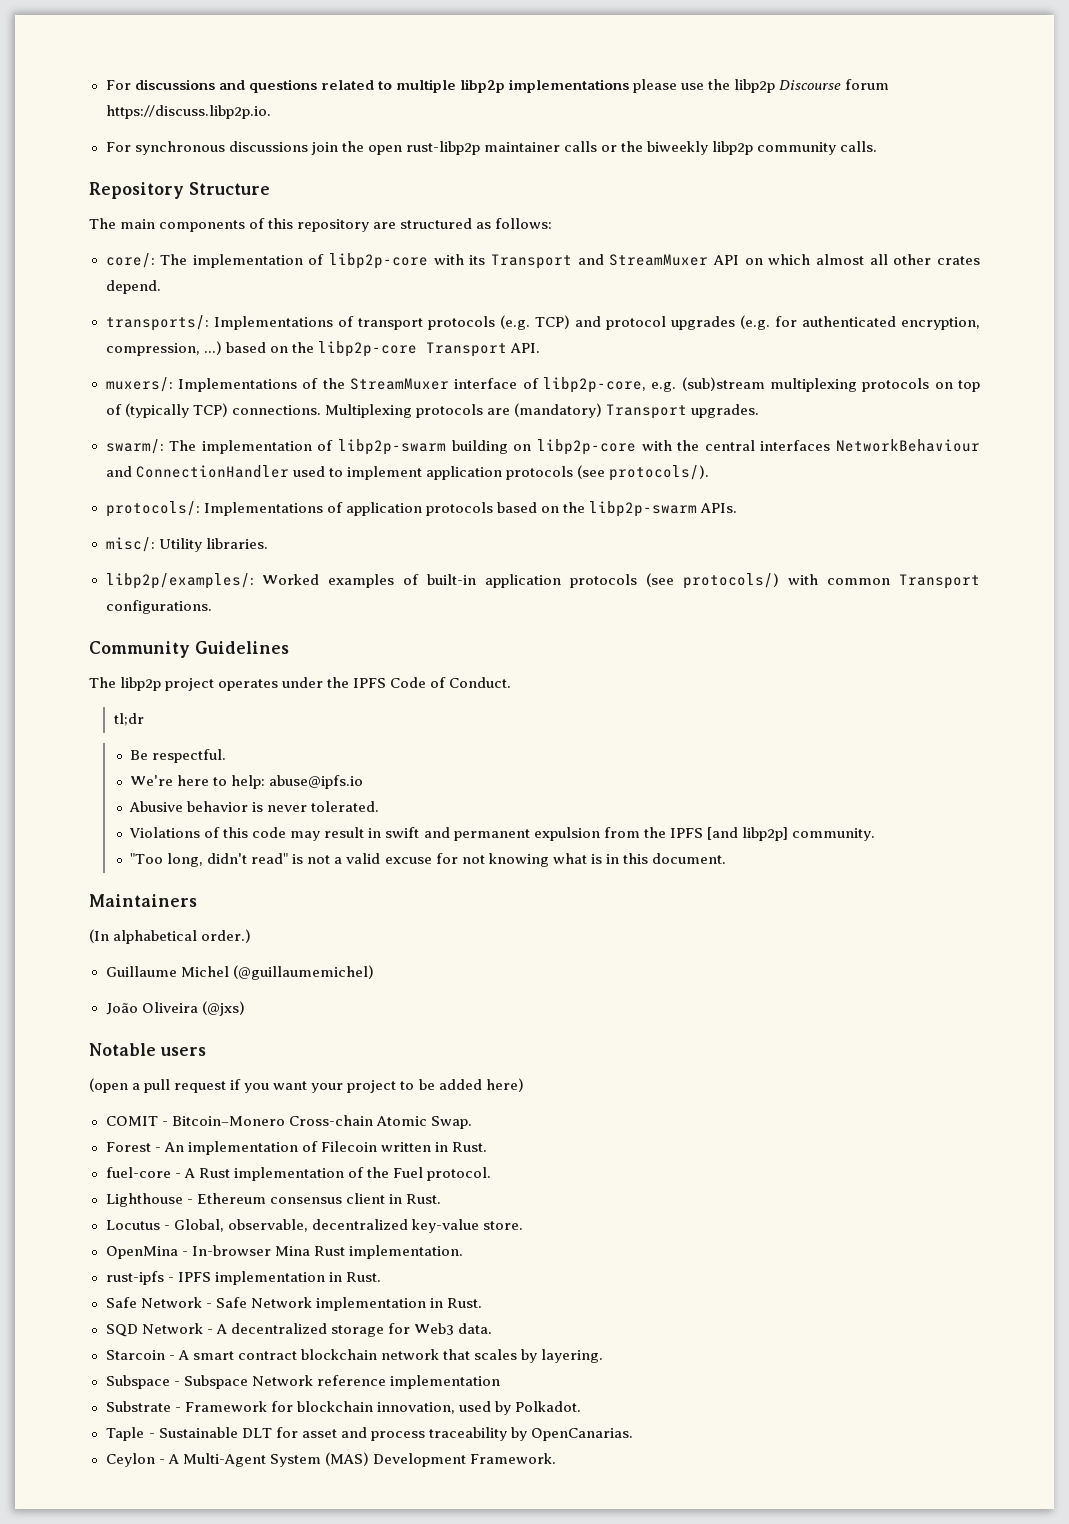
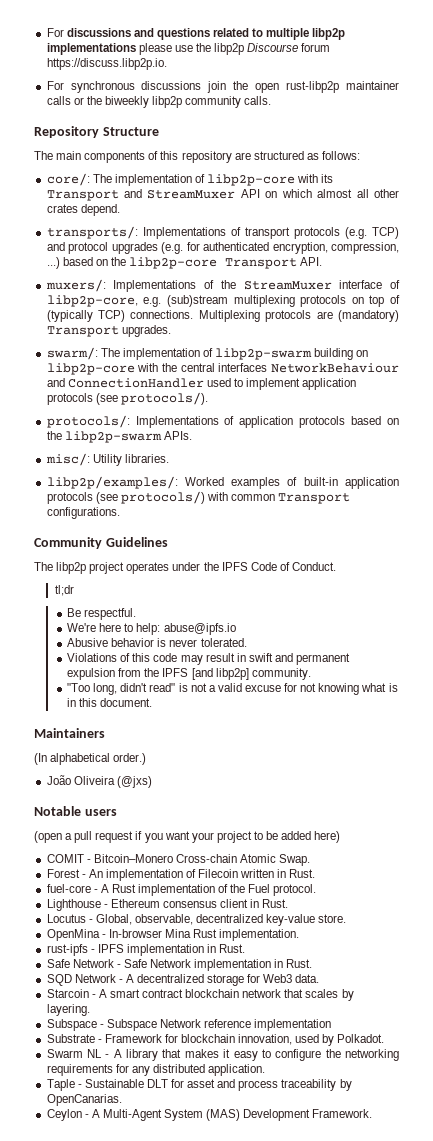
[105,965,374,980] // Guillaume Michel (@guillaumemichel) -> (147, 759) none
(581, 1406) none -> [46,1049,400,1061] [46,1064,266,1076] // Swarm NL - A library that makes it easy to configure the networking requirements for any distributed application.

